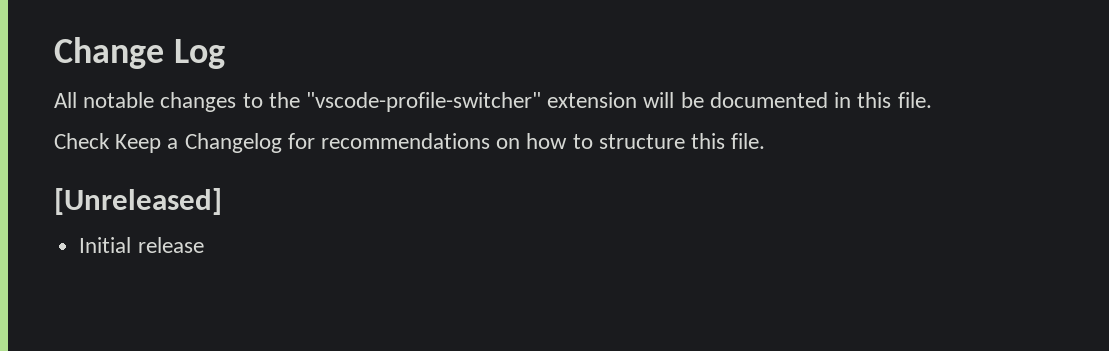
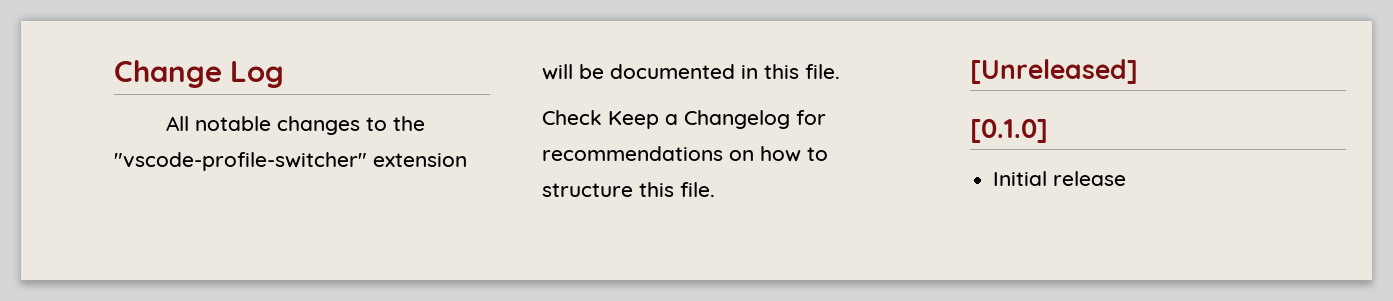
(222, 201) none -> [970,119,1048,143] // [0.1.0]

